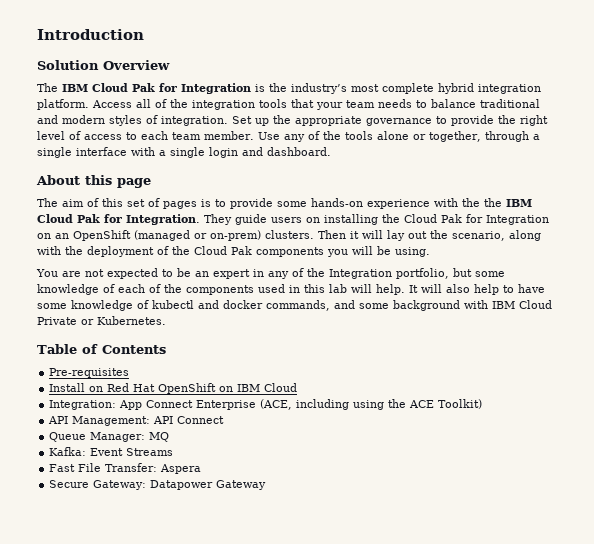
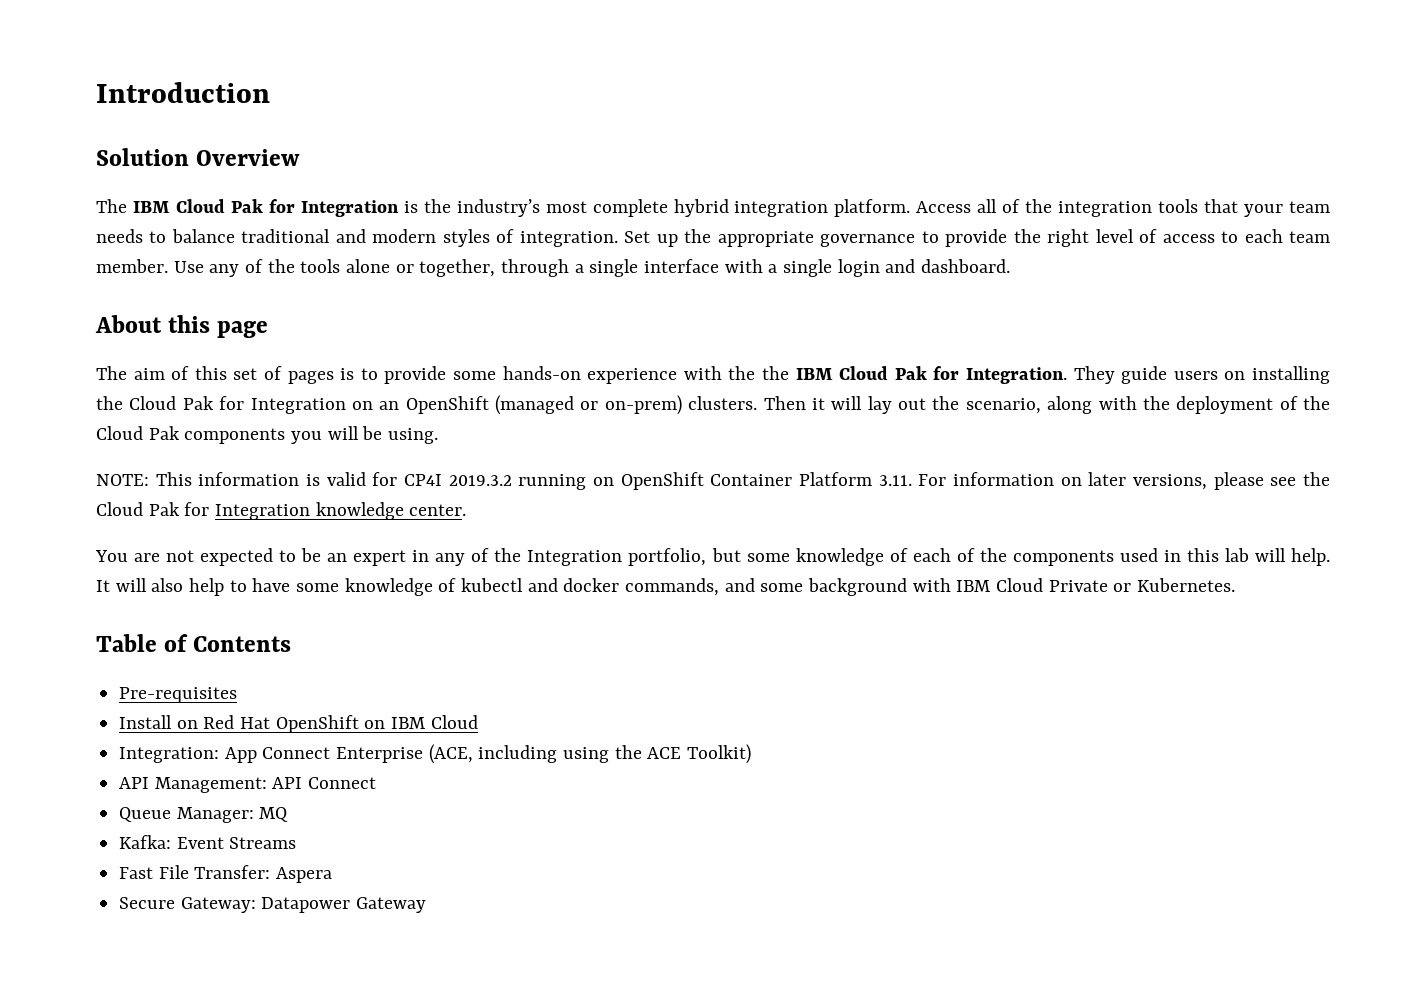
(430, 252) none -> [96,472,1330,490] [96,502,467,520] // NOTE: This information is valid for CP4I 2019.3.2 running on OpenShift Container Platform 3.11. For information on later versions, please see the Cloud Pak for Integration knowledge center.

